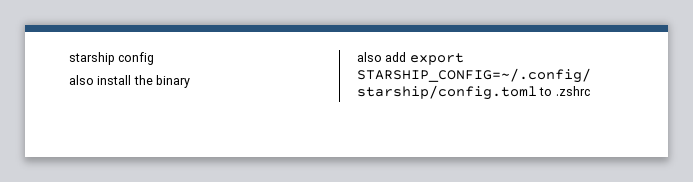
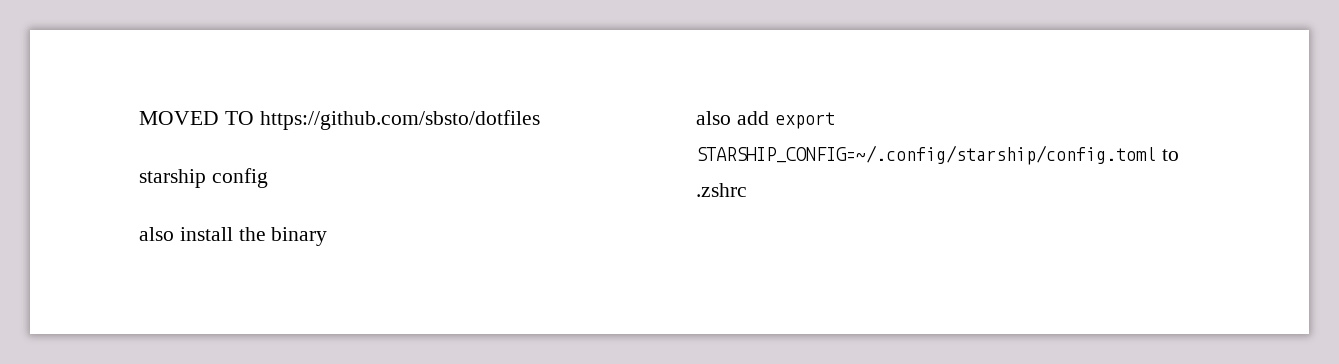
(69, 58) none -> [139,110,540,130] MOVED TO https://github.com/sbsto/dotfiles //

